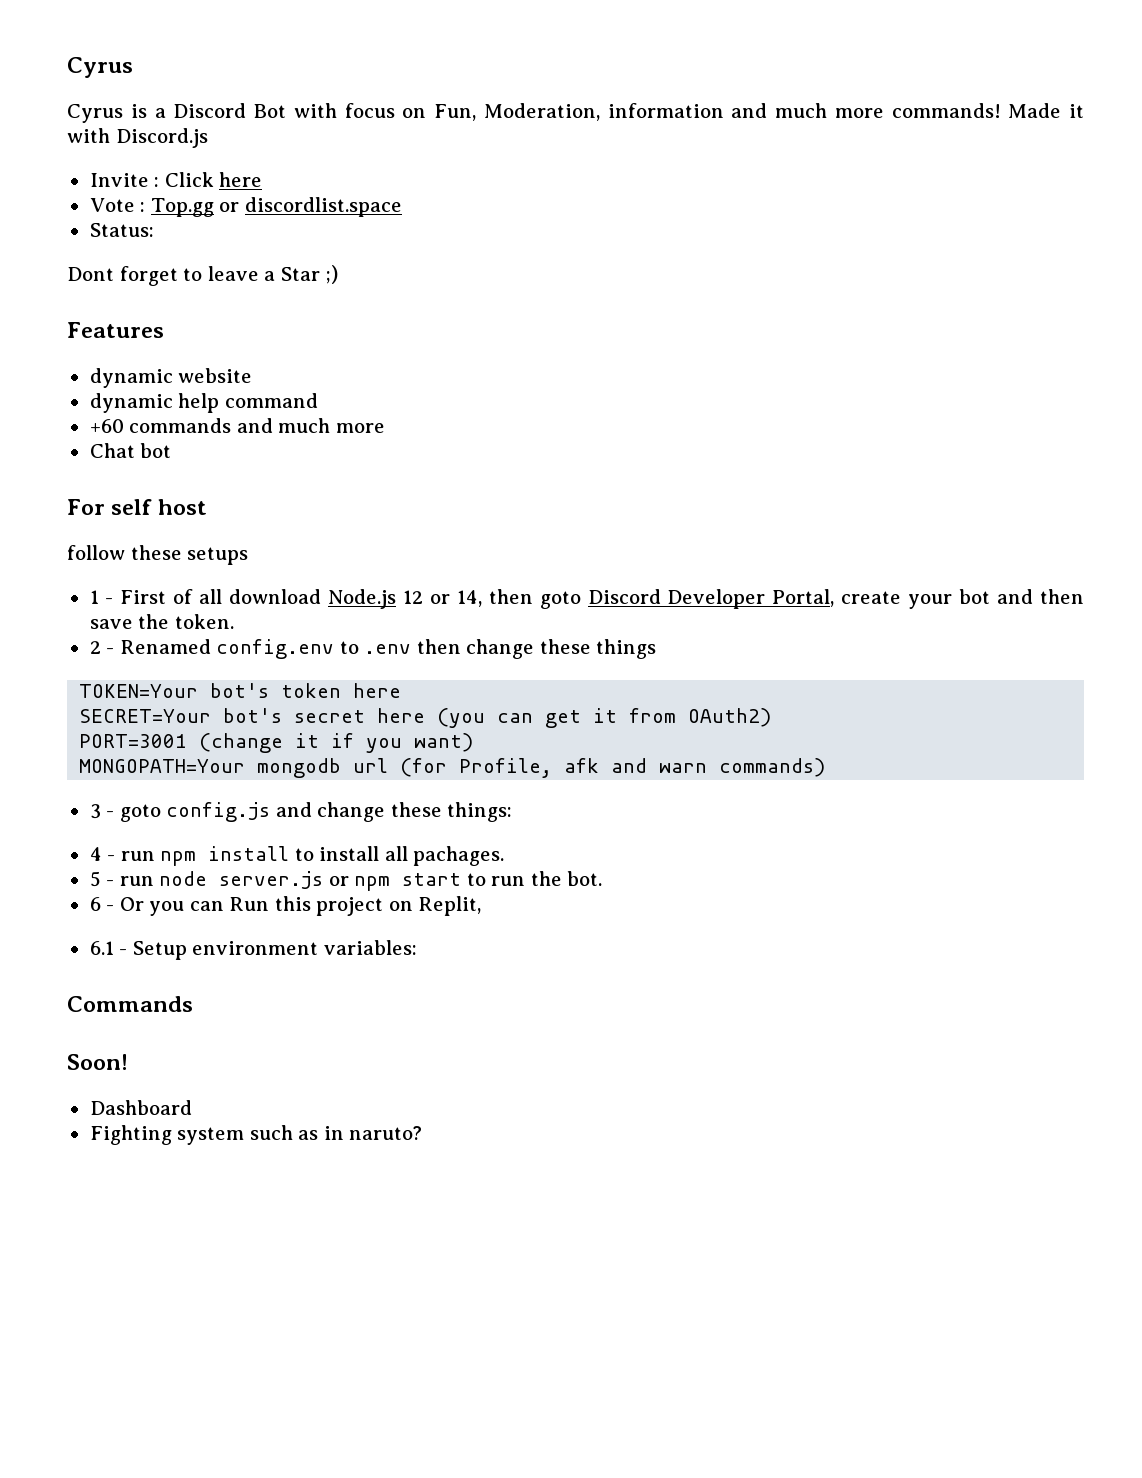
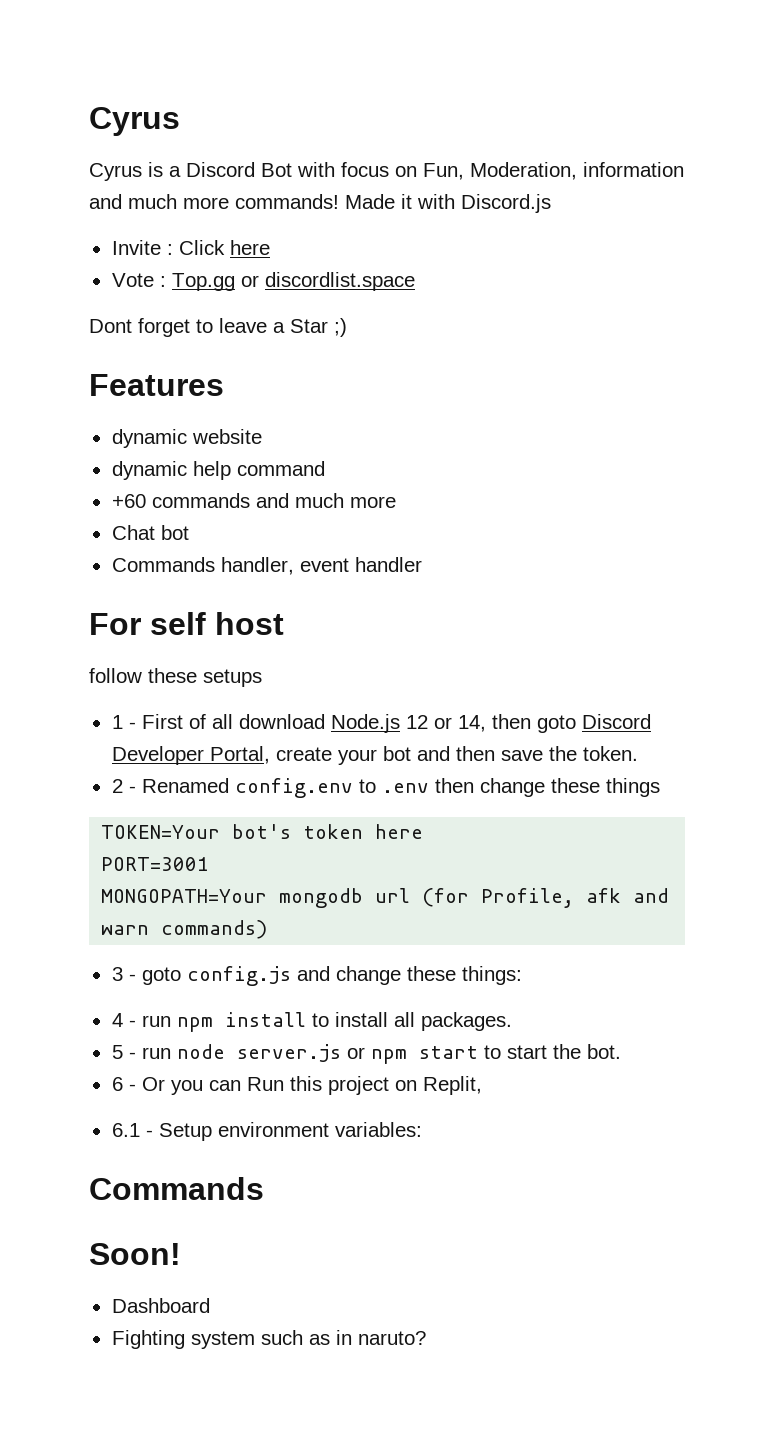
[89,223,154,237] // Status: -> (415, 281) none
(172, 450) none -> [111,557,422,575] // Commands handler, event handler
[79,708,772,728] [79,733,474,753] SECRET=Your bot's secret here (you can get it from OAuth2) // PORT=3001 (change it if you want) -> [101,857,210,871] PORT=3001
[413,846,505,866] pachages. -> [420,1012,512,1031] packages.
[491,876,526,886] run -> [506,1045,547,1059] start

